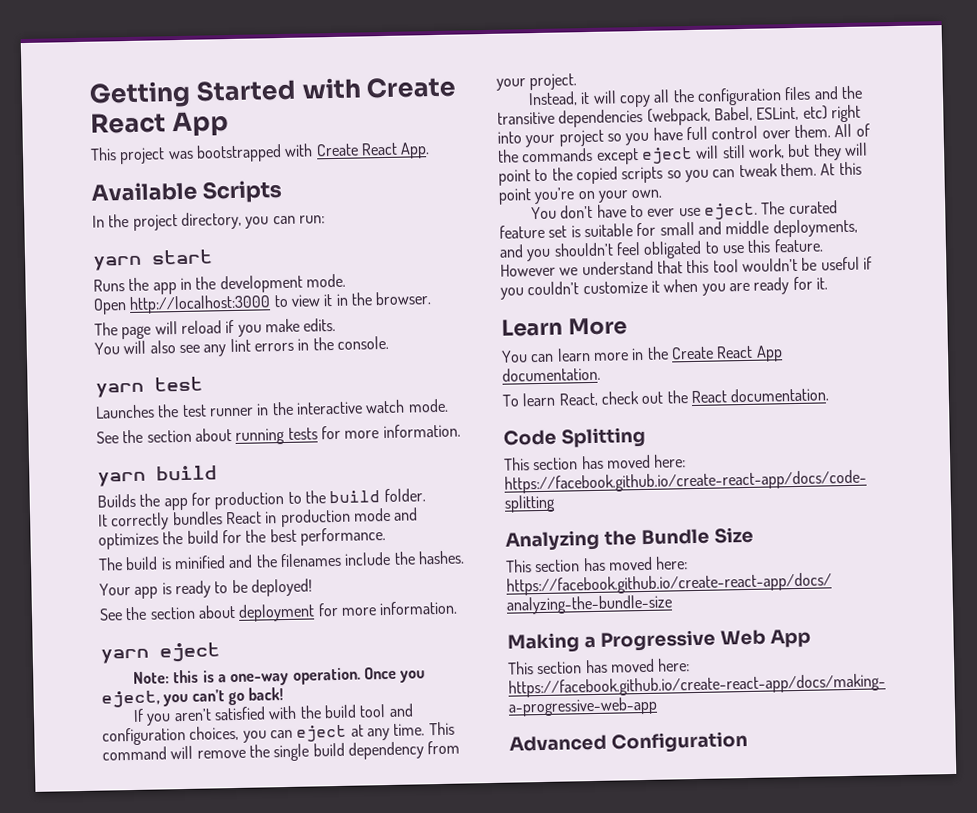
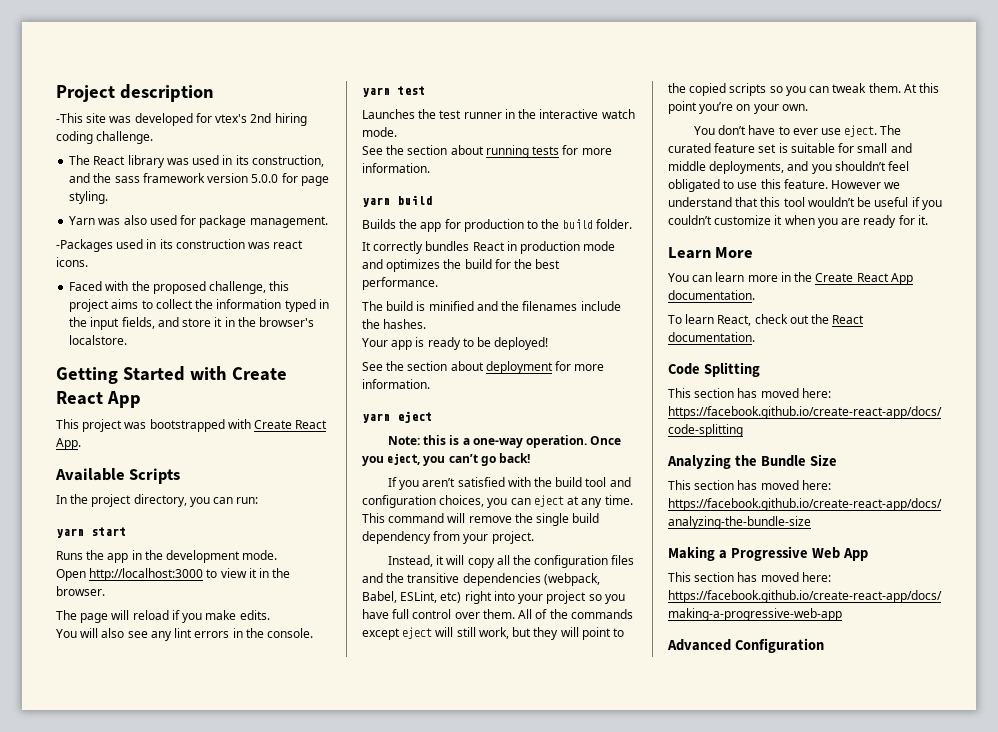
(89, 94) none -> [56,84,214,102] [56,113,307,126] [56,131,154,144] [69,155,324,168] [69,173,329,186] [69,191,109,204] [69,215,328,228] [56,239,304,252] [56,257,88,267] [69,281,290,294] [69,299,329,312] [69,317,315,330] [69,335,128,345] Project description // -This site was developed for vtex's 2nd hiring coding challenge. // The React library was used in its construction, and the sass framework version 5.0.0 for page styling. // Yarn was also used for package management. // -Packages used in its construction was react icons. // Faced with the proposed challenge, this project aims to collect the information typed in the input fields, and store it in the browser's localstore. //

